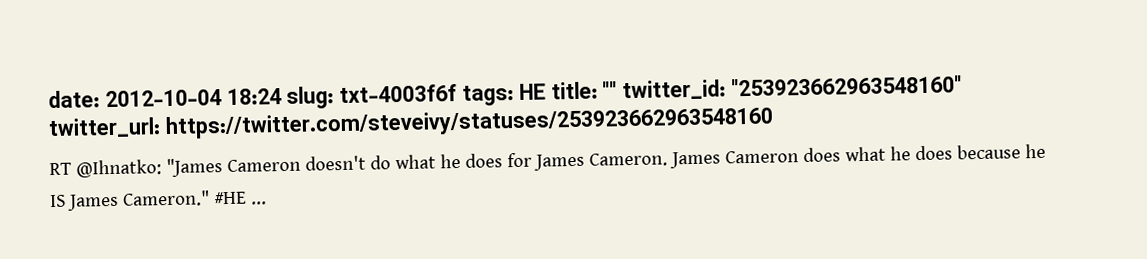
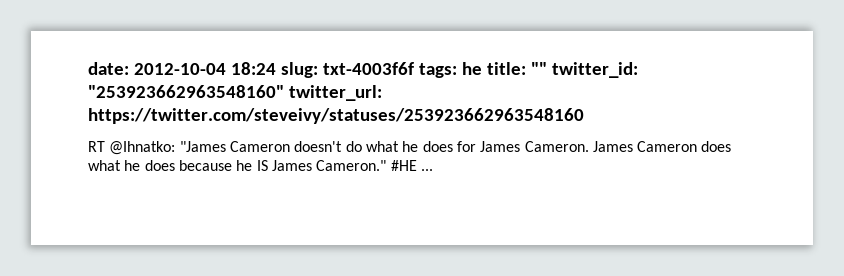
[518,83,546,100] HE -> [461,62,482,75] he

